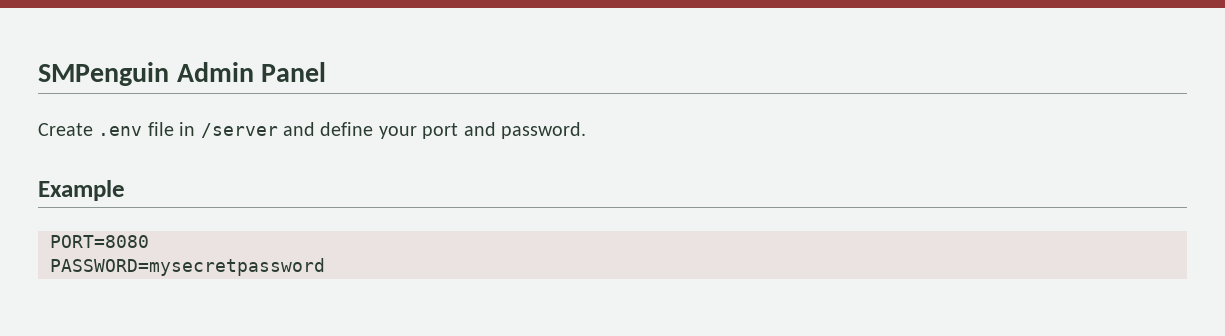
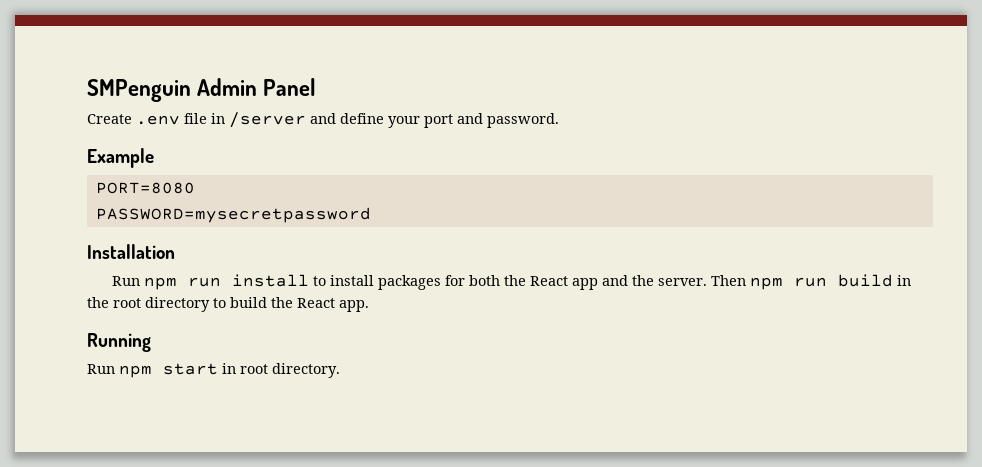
(325, 267) none -> [87,244,175,259] [112,274,912,290] [87,297,369,312] [87,333,151,352] [87,363,340,378] // Installation // Run npm run install to install packages for both the React app and the server. Then npm run build in the root directory to build the React app. // Running // Run npm start in root directory.

